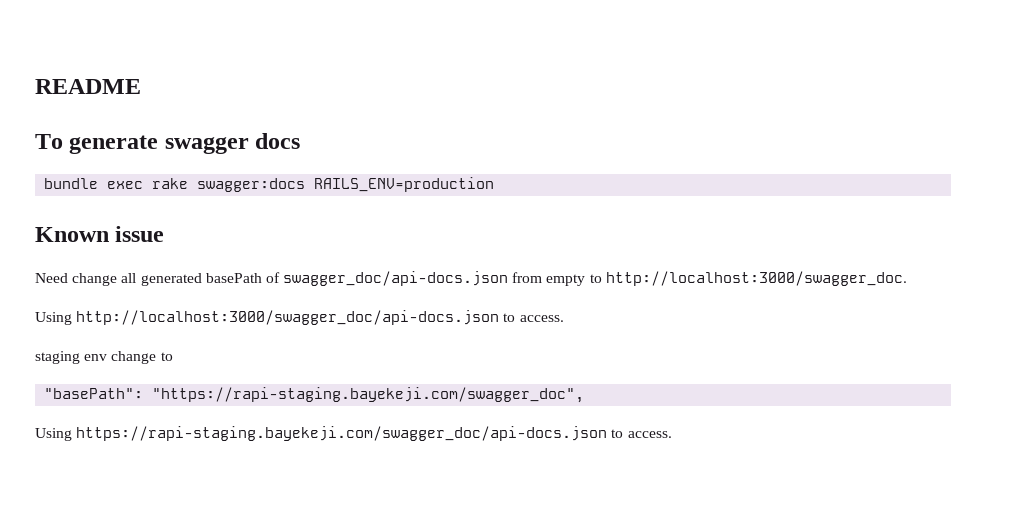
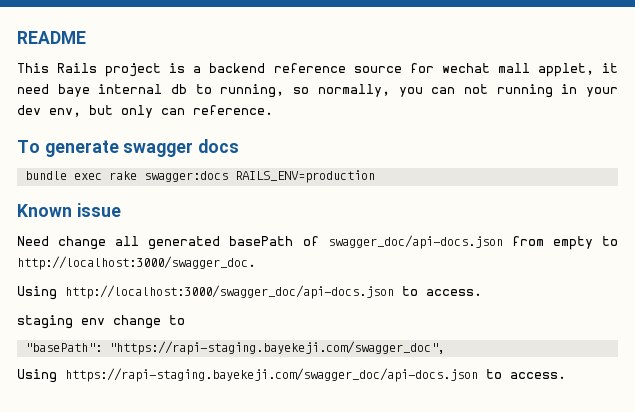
(141, 86) none -> [17,63,618,77] [17,84,618,98] [17,105,273,118] // This Rails project is a backend reference source for wechat mall applet, it need baye internal db to running, so normally, you can not running in your dev env, but only can reference.

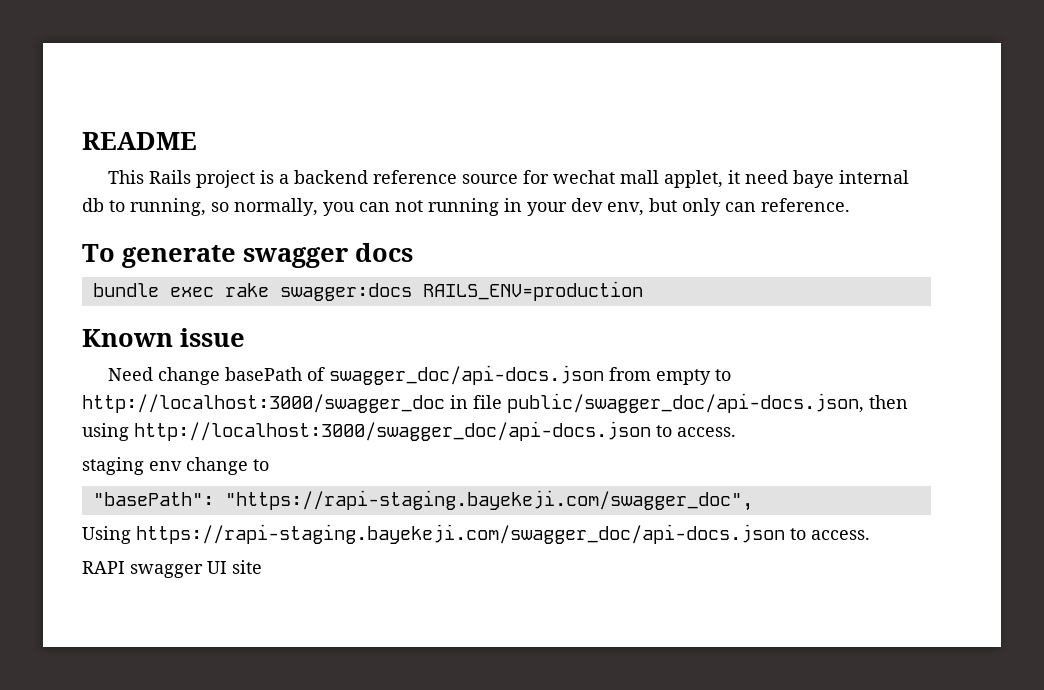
[115,236,221,250] all generated -> (221, 376) none
[17,256,256,270] [17,286,57,300] http://localhost:3000/swagger_doc. // Using -> [82,393,908,413] [82,423,129,441] http://localhost:3000/swagger_doc in file public/swagger_doc/api-docs.json, then using
(566, 375) none -> [82,560,262,578] // RAPI swagger UI site

